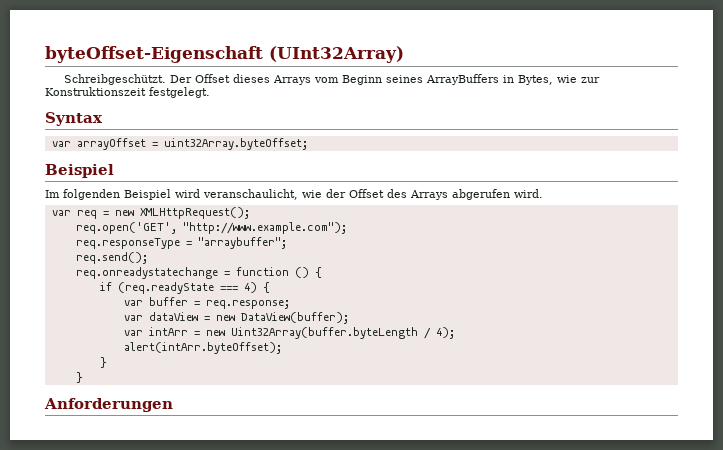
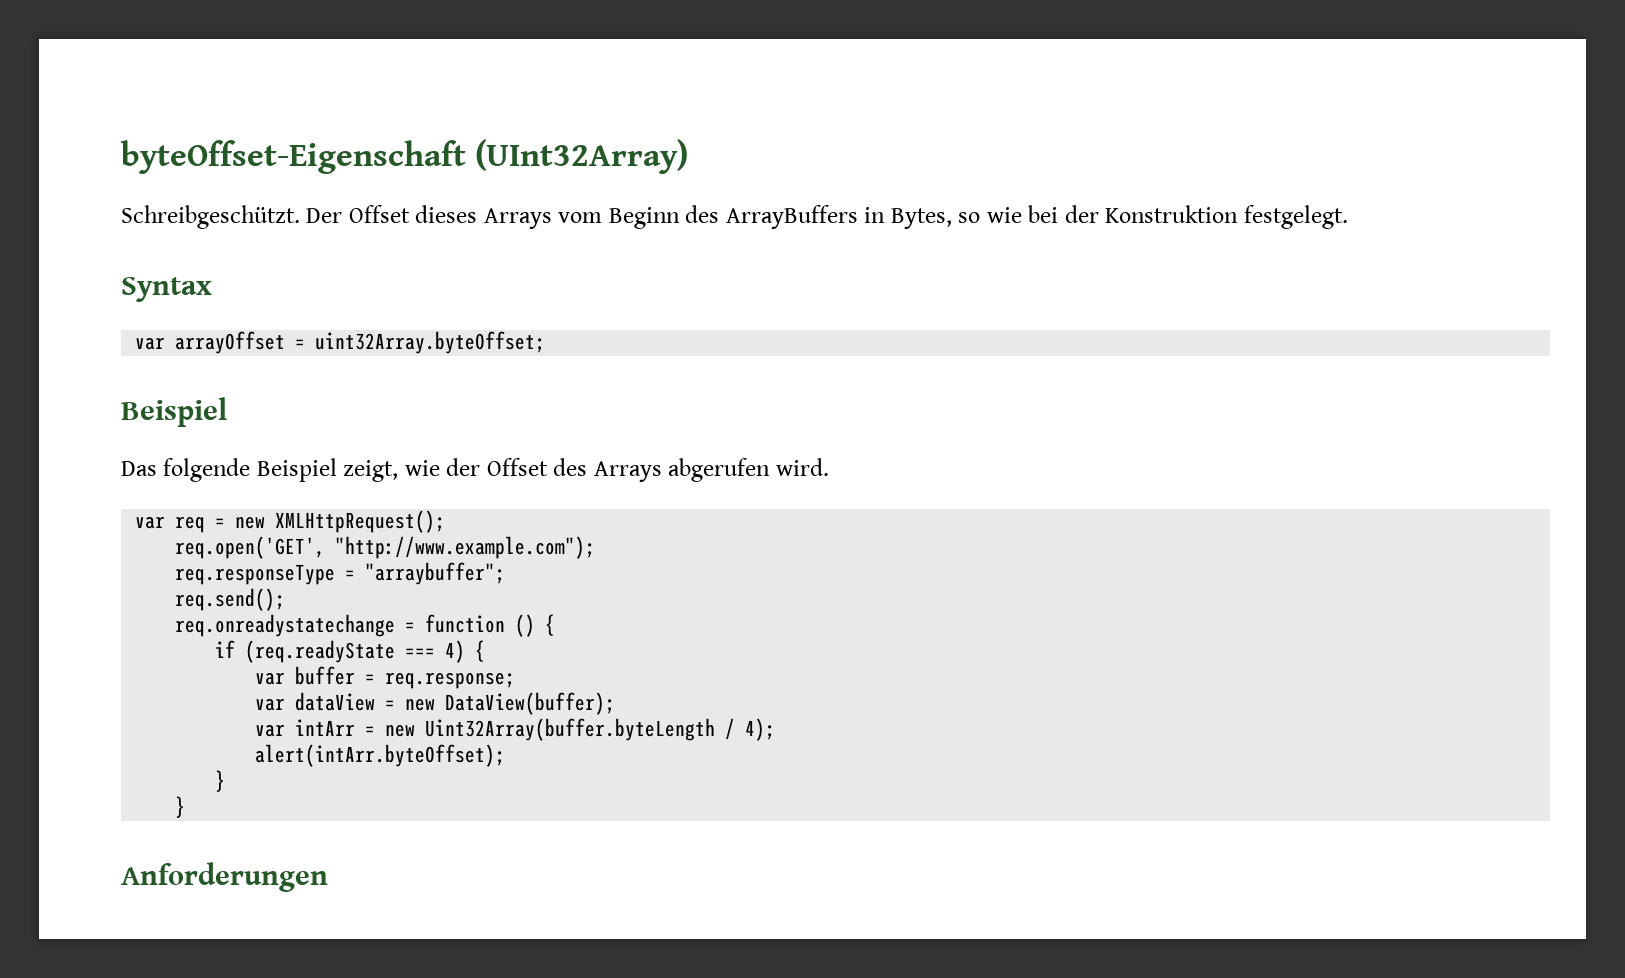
[386,75,424,83] seines -> [685,205,720,223] des
[557,75,601,83] [45,87,146,96] wie zur Konstruktionszeit -> [958,205,1239,223] so wie bei der Konstruktion
[45,189,298,200] Im folgenden Beispiel wird veranschaulicht, -> [121,458,399,482] Das folgende Beispiel zeigt,

